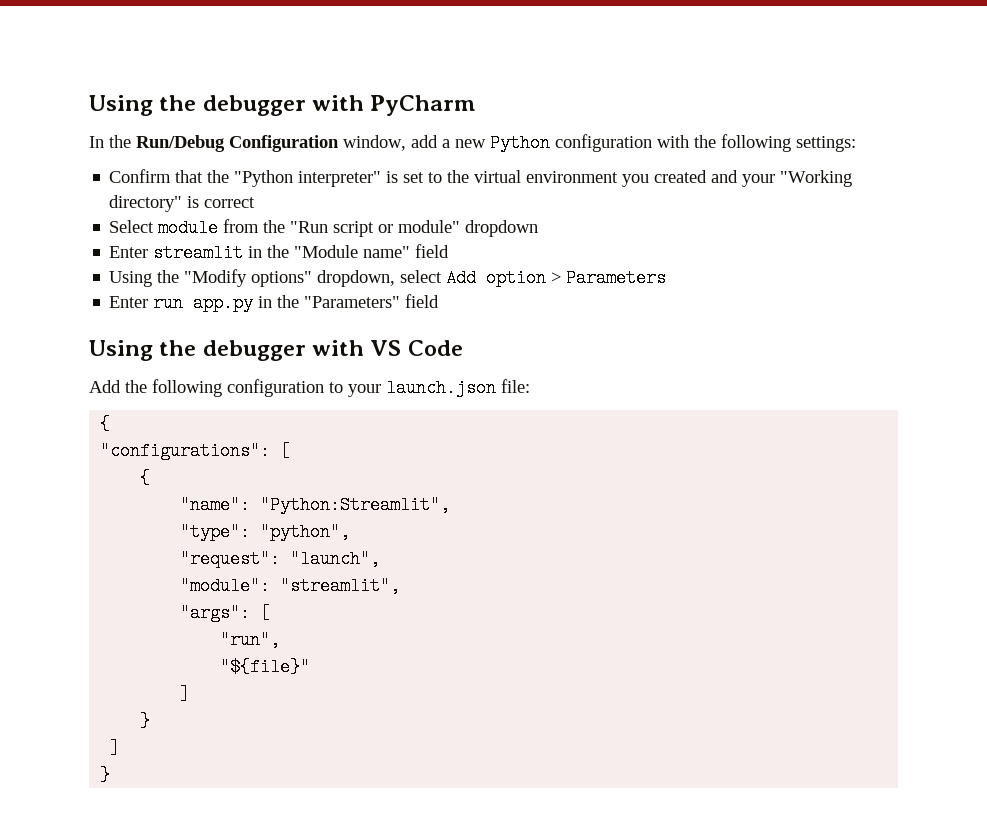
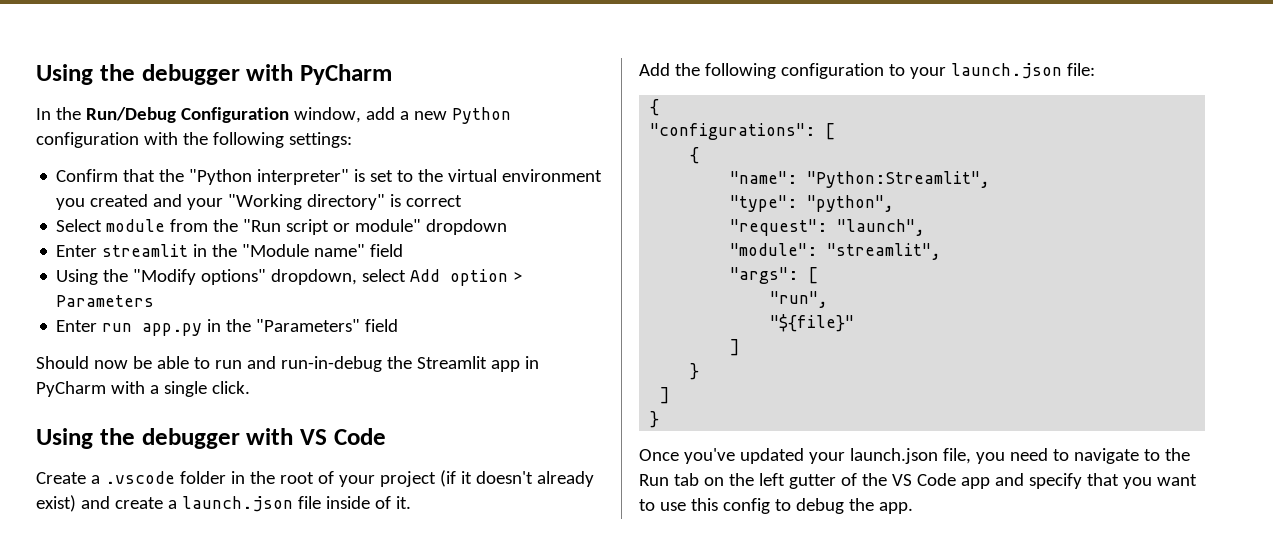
(440, 301) none -> [36,356,539,372] [36,381,250,397] // Should now be able to run and run-in-debug the Streamlit app in PyCharm with a single click.
(463, 348) none -> [36,470,594,487] [36,495,411,512] // Create a .vscode folder in the root of your project (if it doesn't already exist) and create a launch.json file inside of it.
(111, 775) none -> [639,448,1190,464] [639,473,1197,489] [639,498,913,514] // Once you've updated your launch.json file, you need to navigate to the Run tab on the left gutter of the VS Code app and specify that you want to use this config to debug the app.

